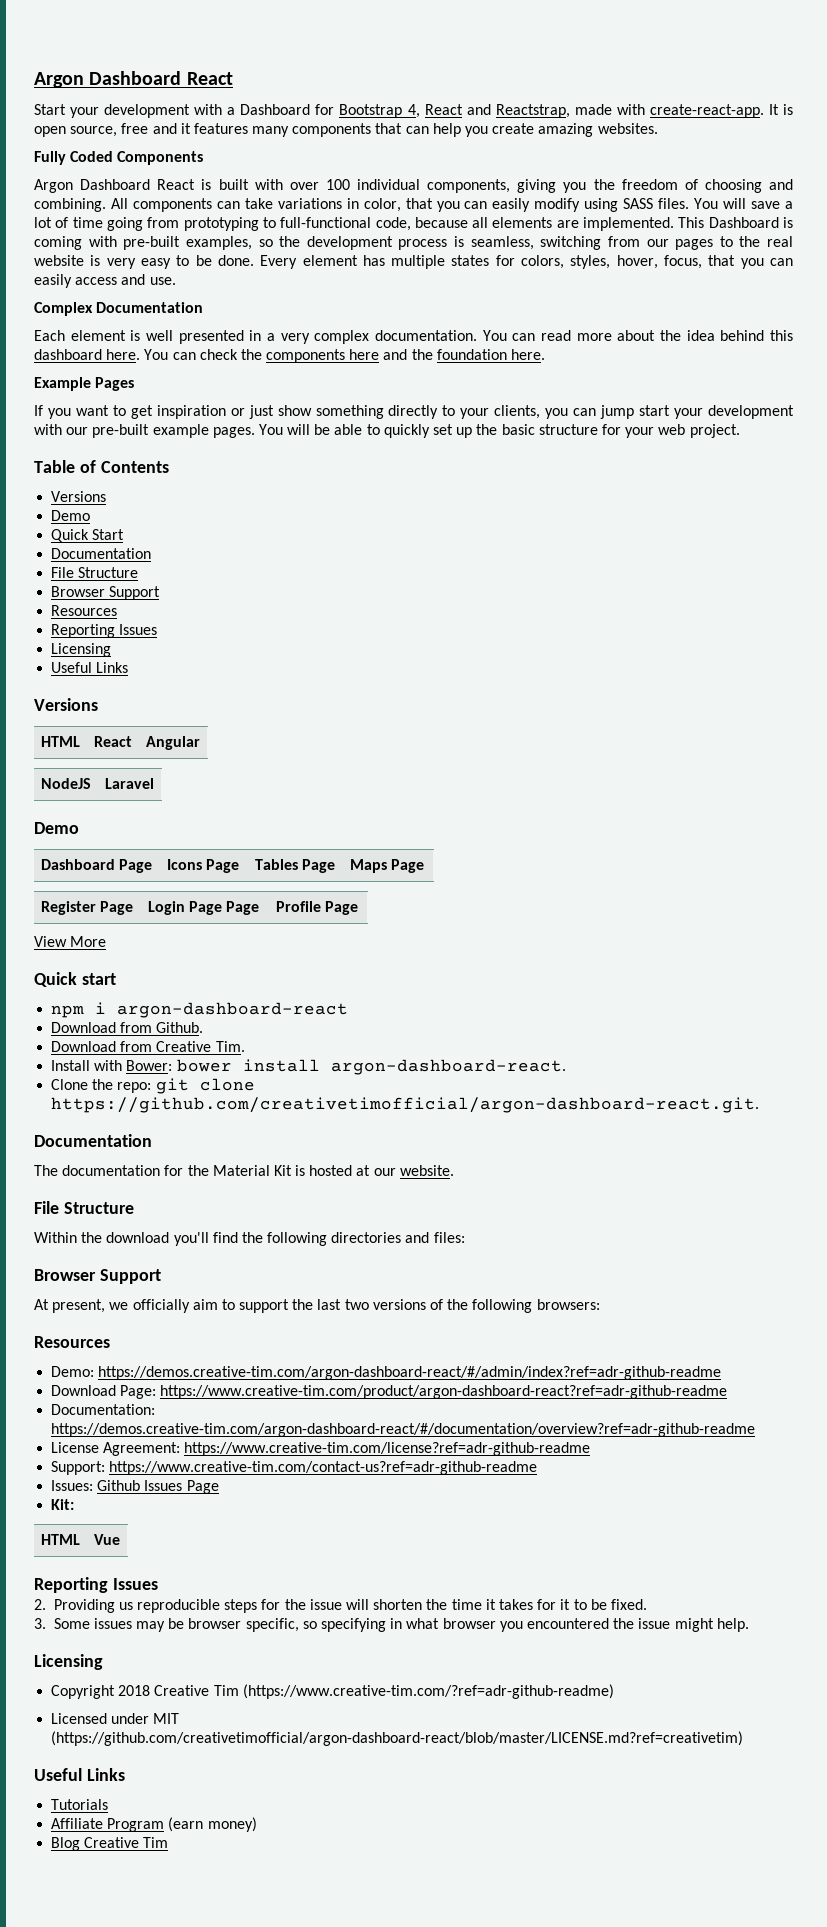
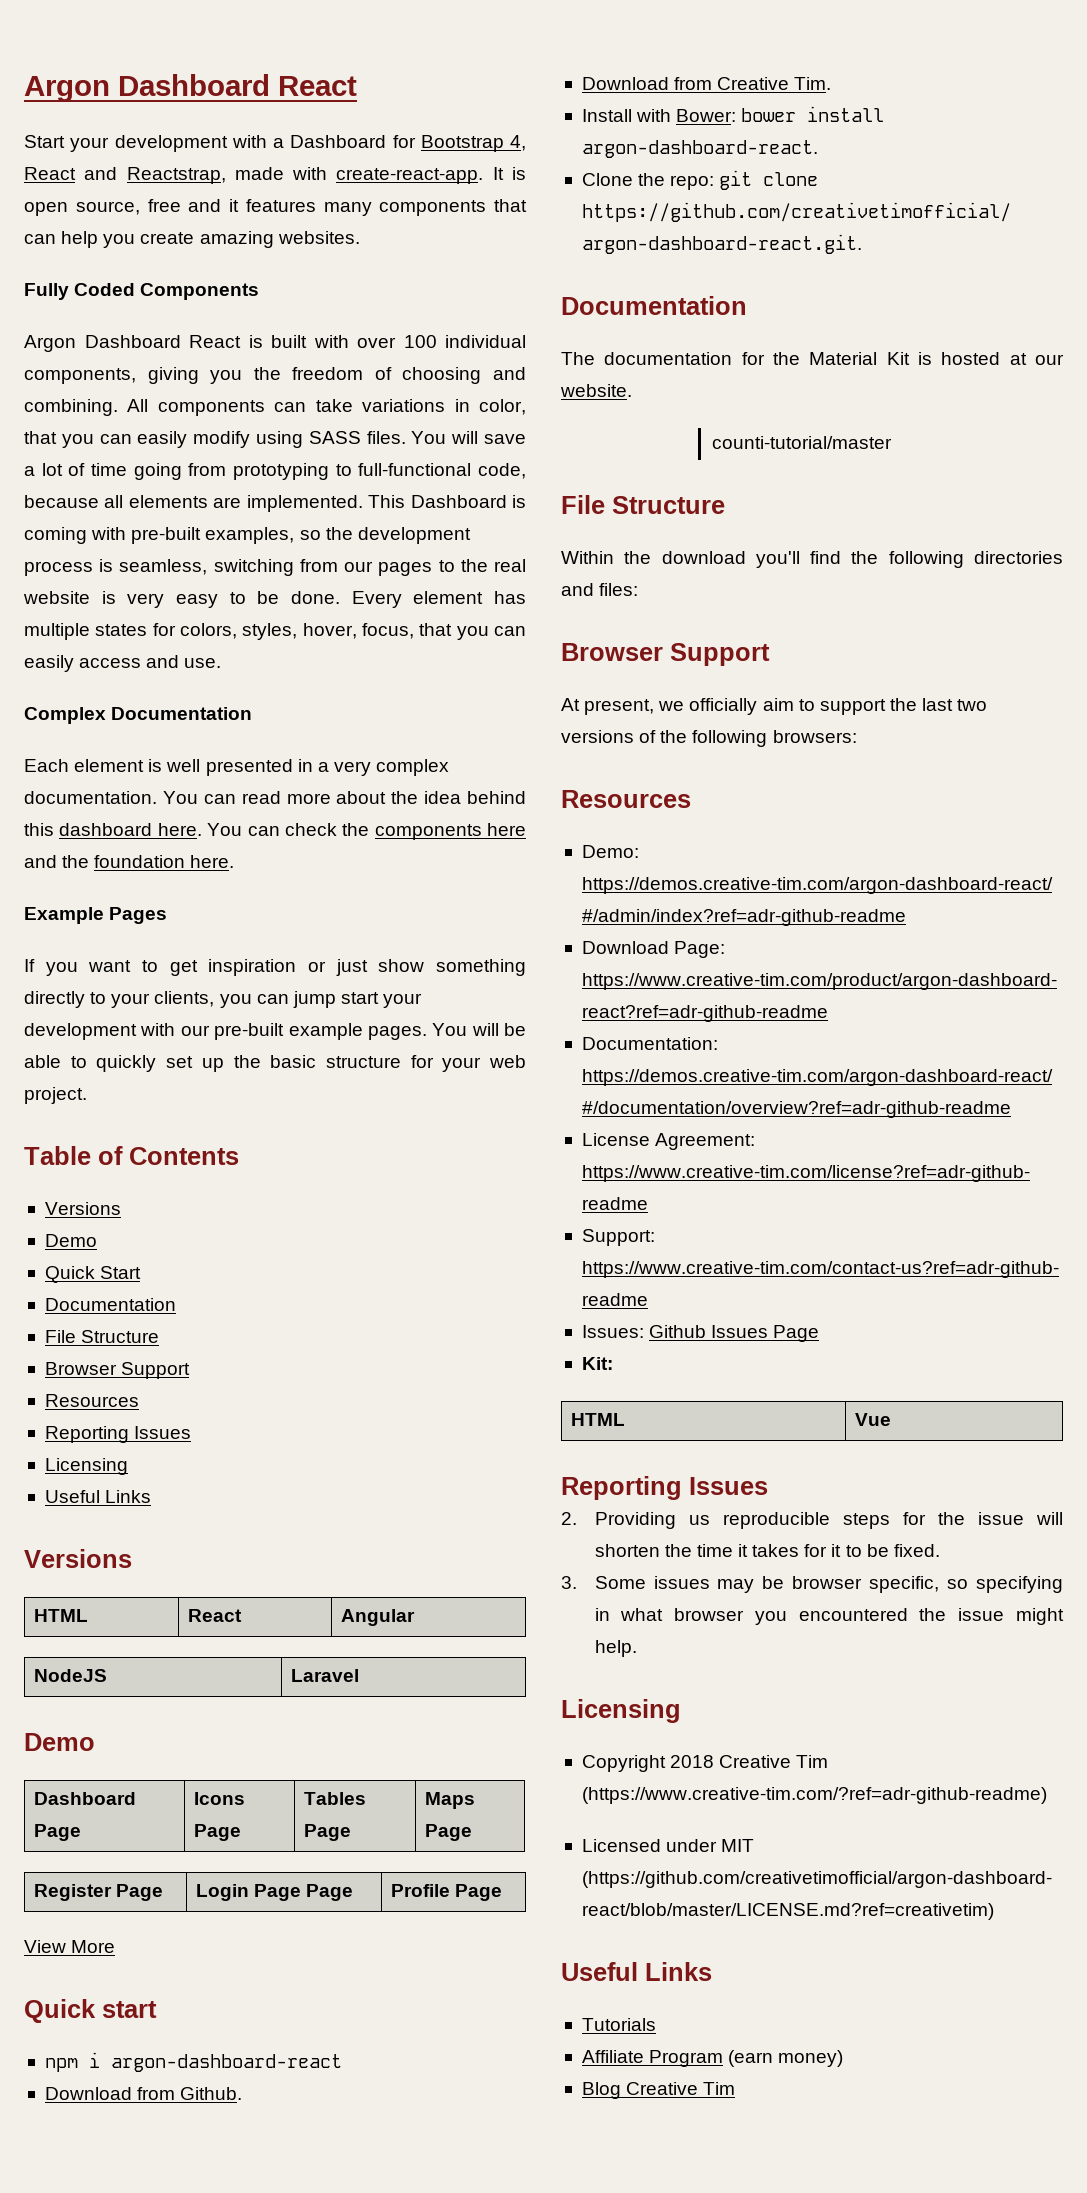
(454, 1170) none -> [711,436,892,449] // counti-tutorial/master

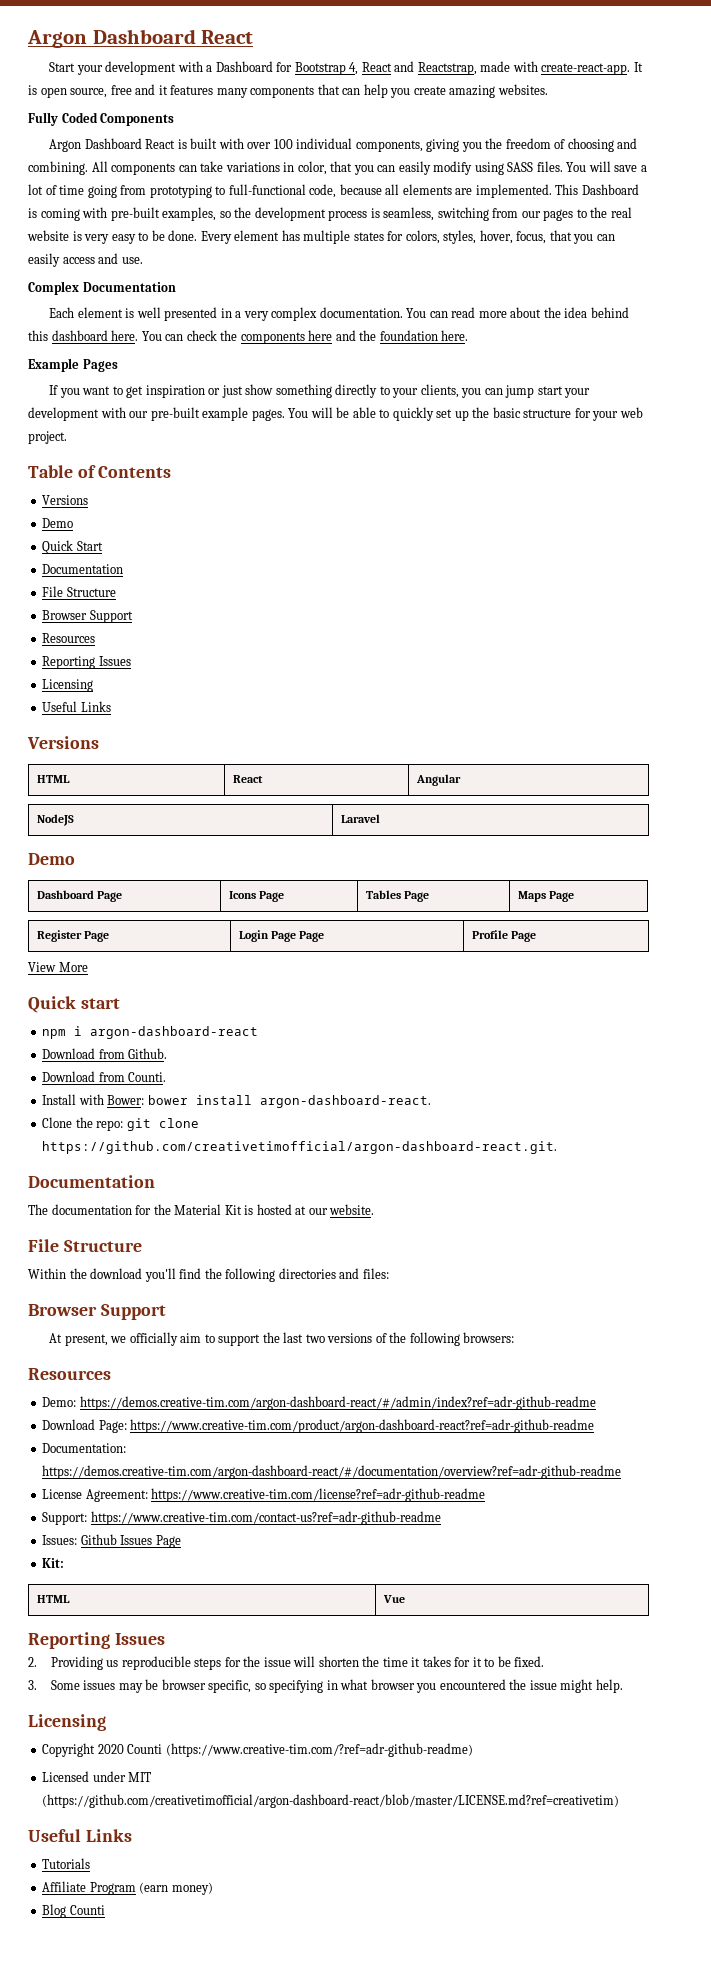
[717,77,832,90] Creative Tim. -> [128,1072,167,1082] Counti.
[711,436,892,449] // counti-tutorial/master -> (375, 1209) none
[670,1755,829,1768] 2018 Creative Tim -> [97,1744,163,1754] 2020 Counti
[626,2082,736,2095] Creative Tim -> [69,1905,105,1915] Counti

